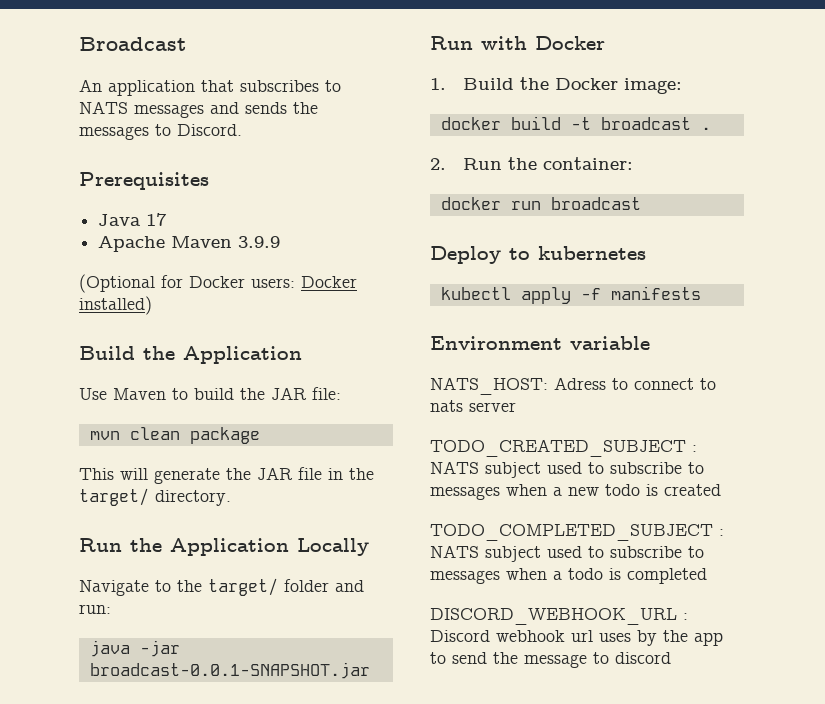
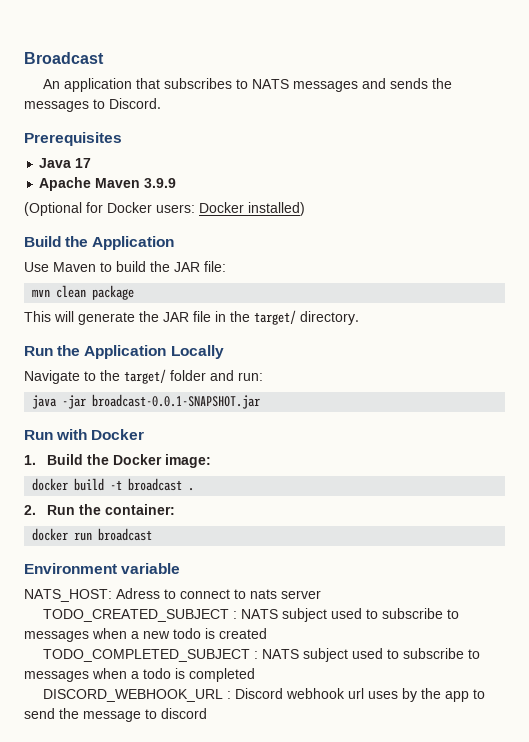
[430,246,646,264] [440,286,701,304] // Deploy to kubernetes // kubectl apply -f manifests -> (153, 534) none

